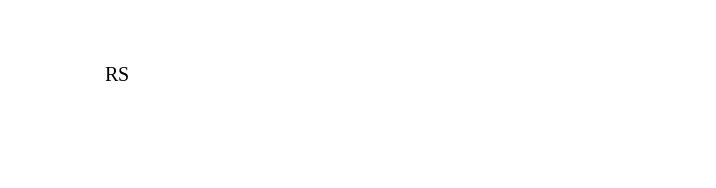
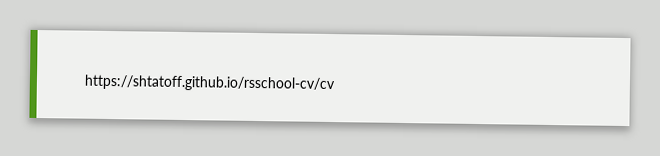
[105,67,129,81] RS -> [84,74,335,93] https://shtatoff.github.io/rsschool-cv/cv

